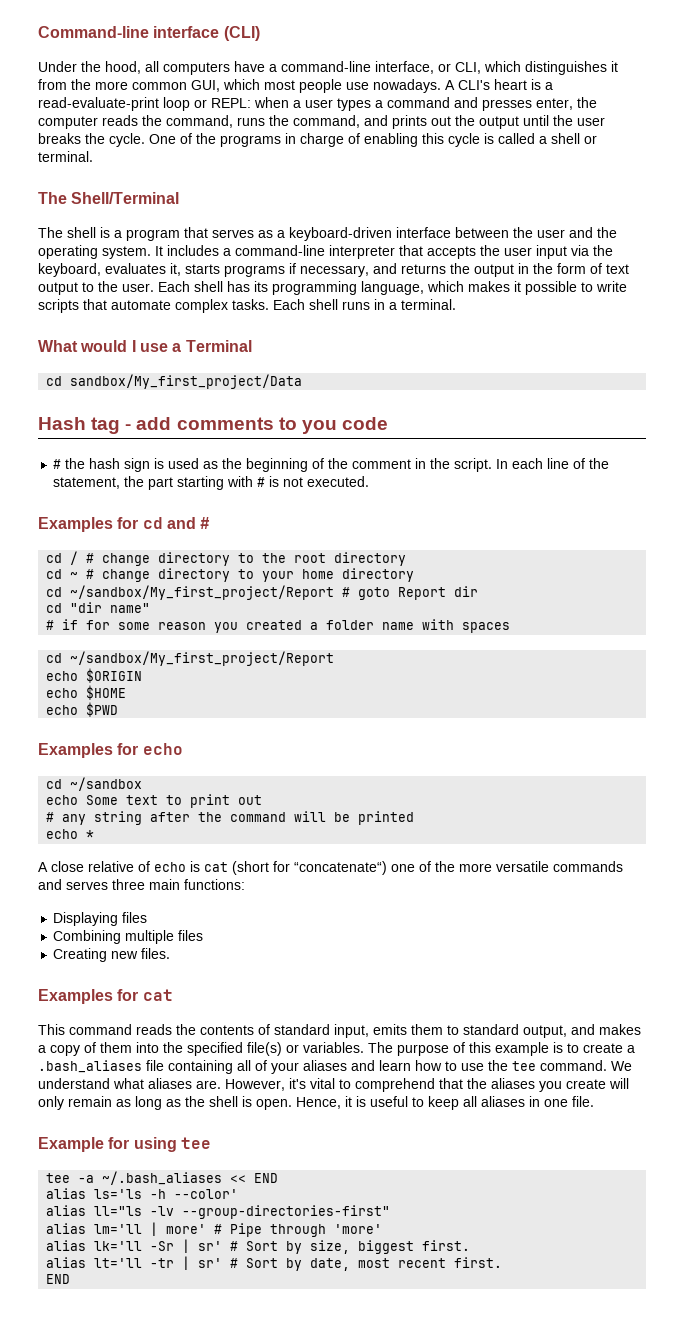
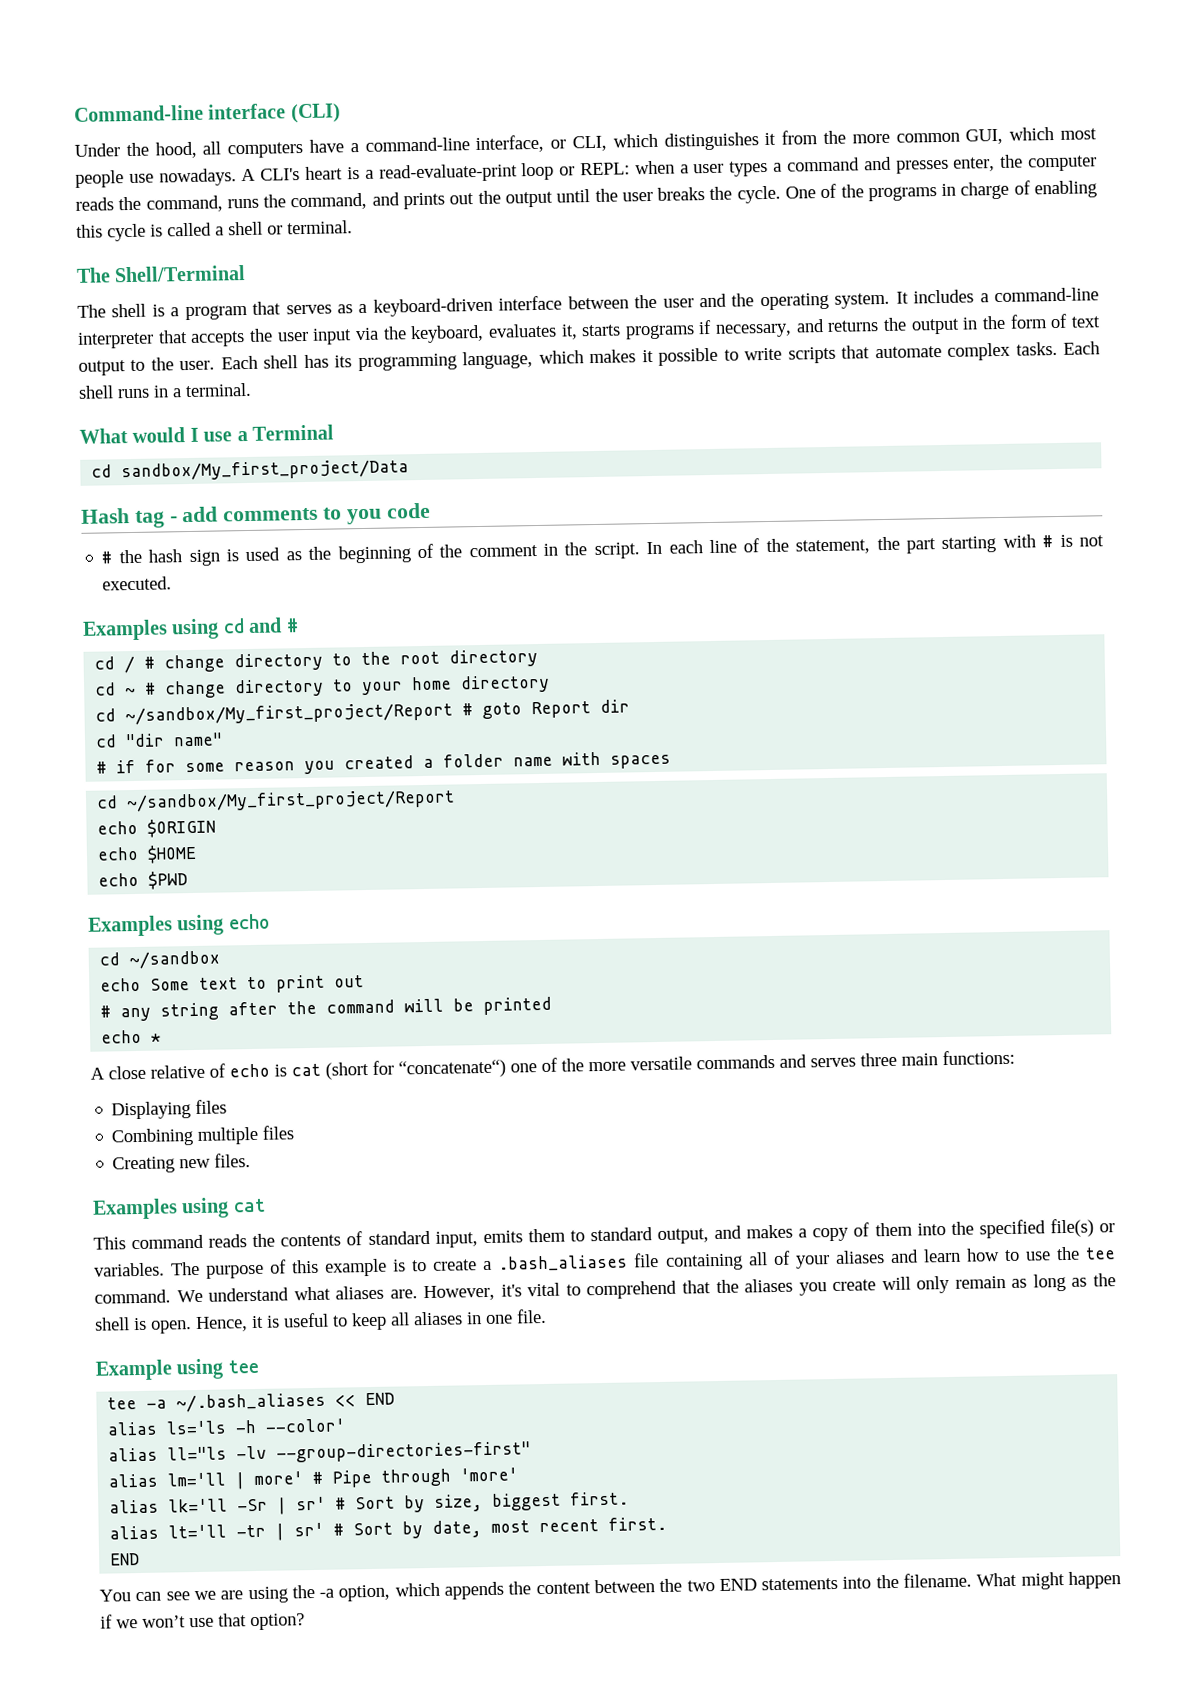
[117,517,139,529] for -> [171,618,220,640] using
[117,743,139,755] for -> [177,914,225,936] using
[117,989,139,1001] for -> [181,1197,230,1219] using
[108,1137,130,1149] for -> (173, 1370) none
(71, 1279) none -> [99,1571,1122,1604] [100,1613,305,1631] // You can see we are using the -a option, which appends the content between the two END statements into the filename. What might happen if we won’t use that option?

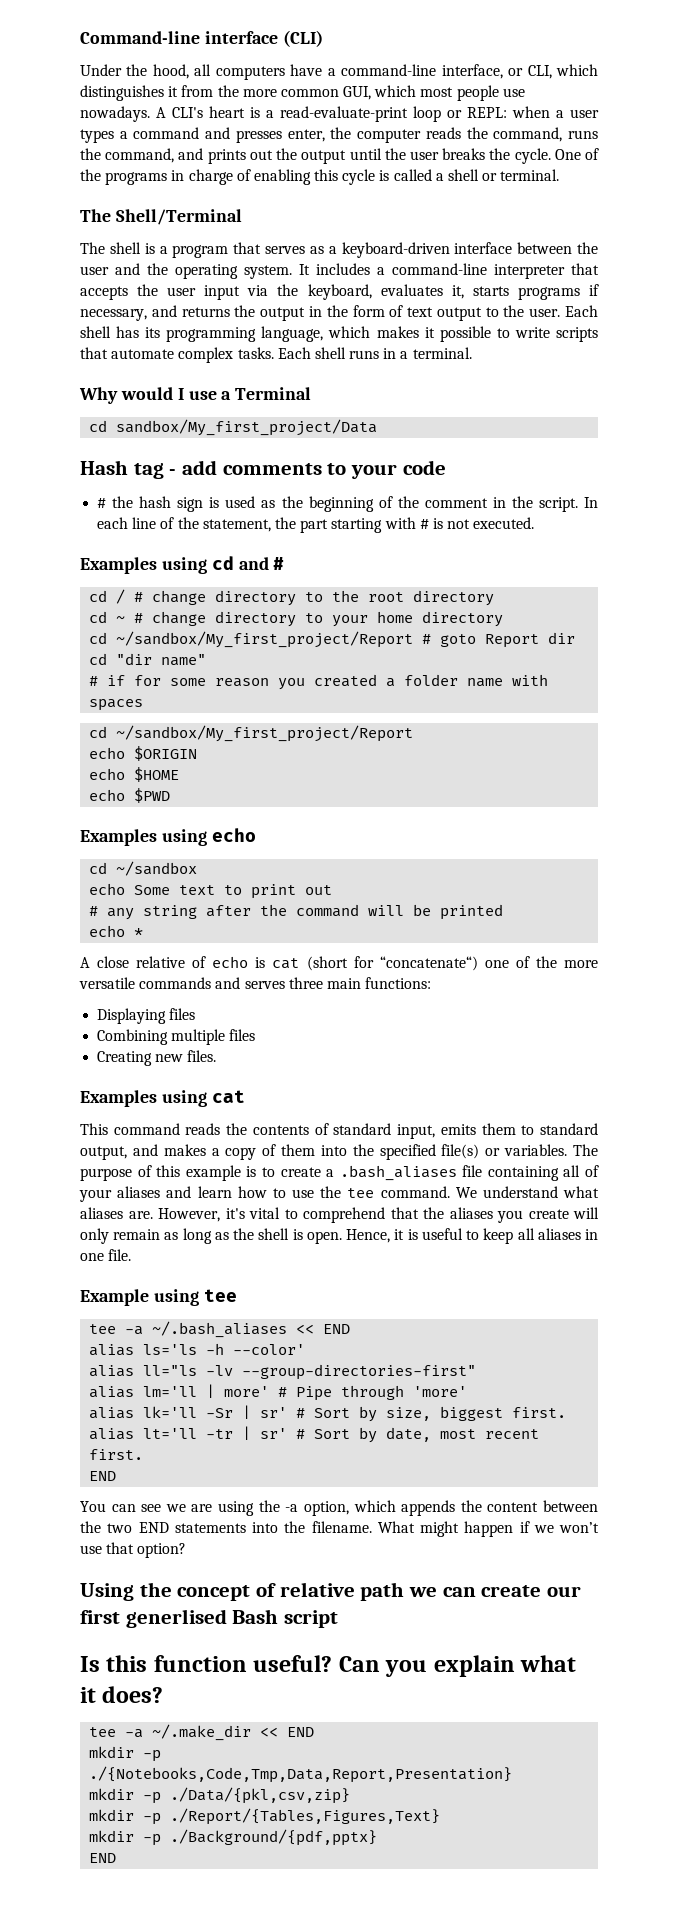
[79,428,128,444] What -> [79,387,118,404] Why
[346,508,382,525] you -> [351,464,398,479] your
(305, 1622) none -> [80,1582,582,1601] [80,1609,339,1628] [80,1655,577,1677] [80,1686,164,1703] [89,1724,315,1741] [89,1746,162,1762] [89,1766,513,1783] [89,1787,351,1804] [89,1808,441,1825] [89,1829,378,1846] [89,1853,117,1863] // Using the concept of relative path we can create our first generlised Bash script // Is this function useful? Can you explain what it does? // tee -a ~/.make_dir << END // mkdir -p ./{Notebooks,Code,Tmp,Data,Report,Presentation} // mkdir -p ./Data/{pkl,csv,zip} // mkdir -p ./Report/{Tables,Figures,Text} // mkdir -p ./Background/{pdf,pptx} // END

